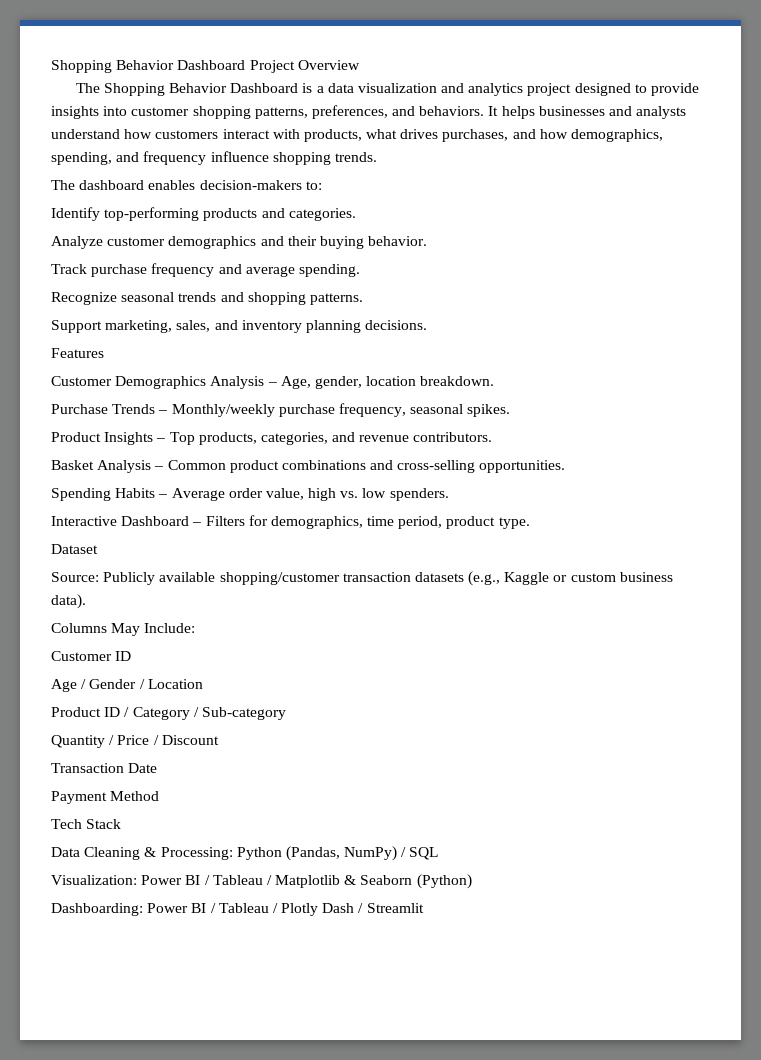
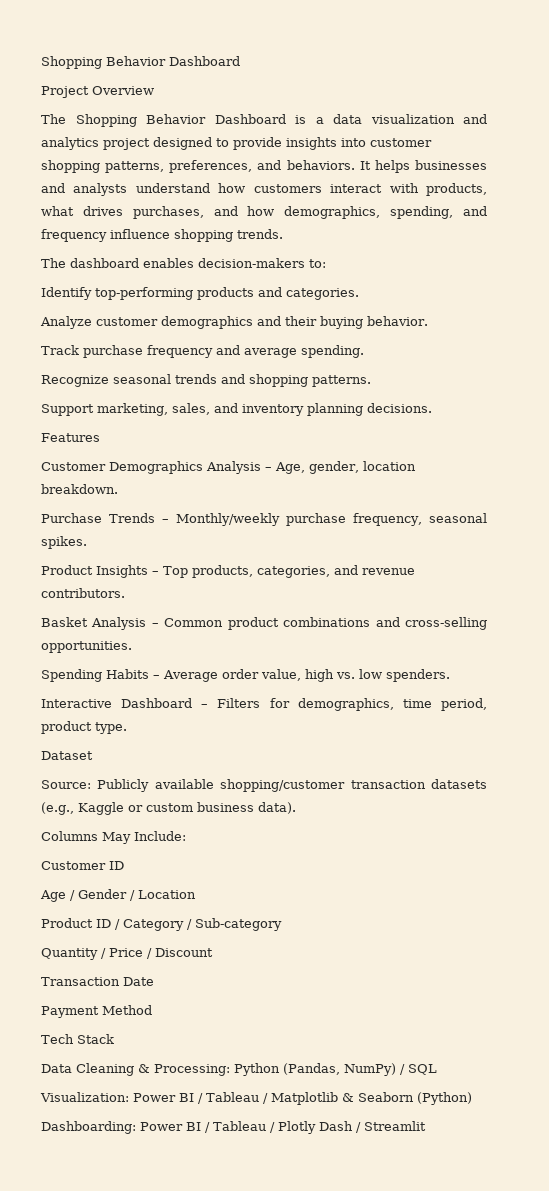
[51,60,246,73] Shopping Behavior Dashboard -> [41,56,240,69] Shopping Behavior Dashboard //

